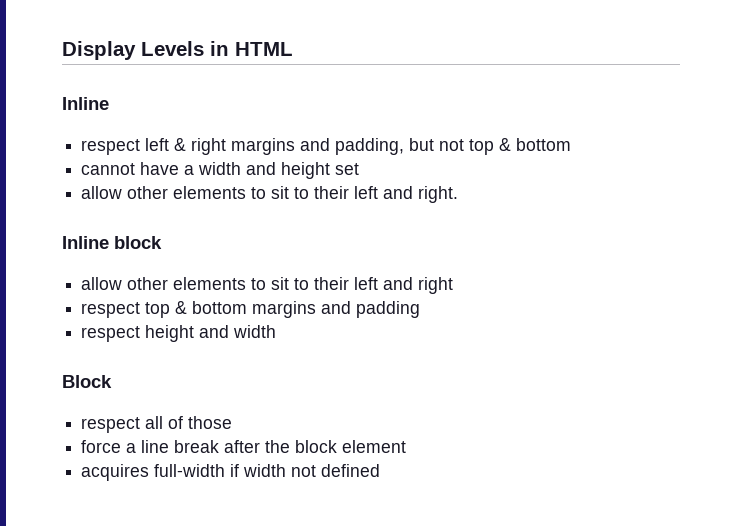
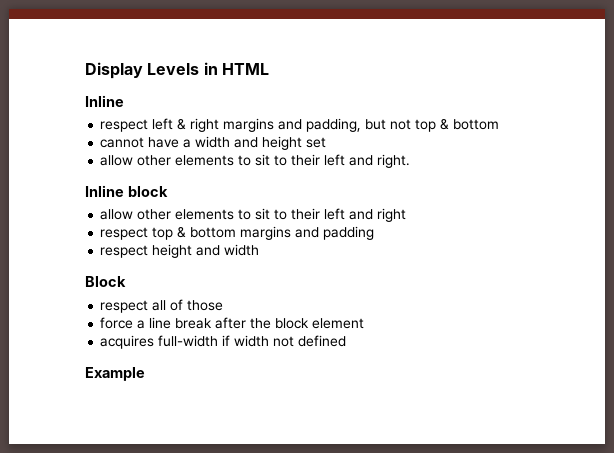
(381, 470) none -> [85,367,145,381] // Example

